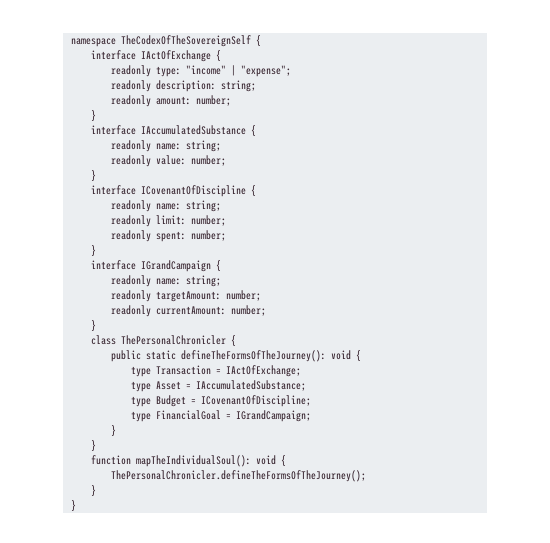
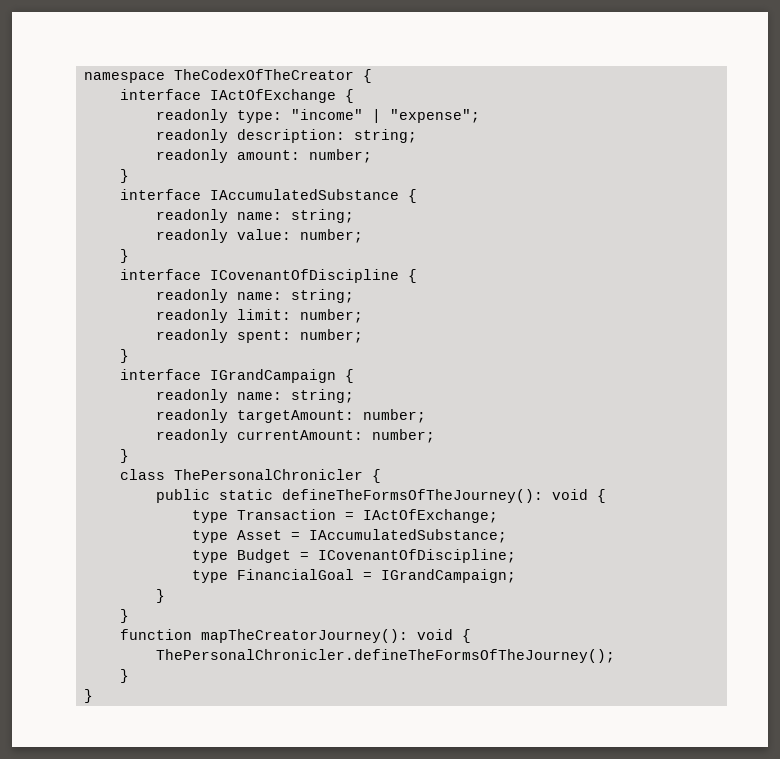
[120,35,251,47] TheCodexOfTheSovereignSelf -> [174,69,355,80] TheCodexOfTheCreator
[135,455,251,467] mapTheIndividualSoul(): -> [201,629,409,643] mapTheCreatorJourney():

